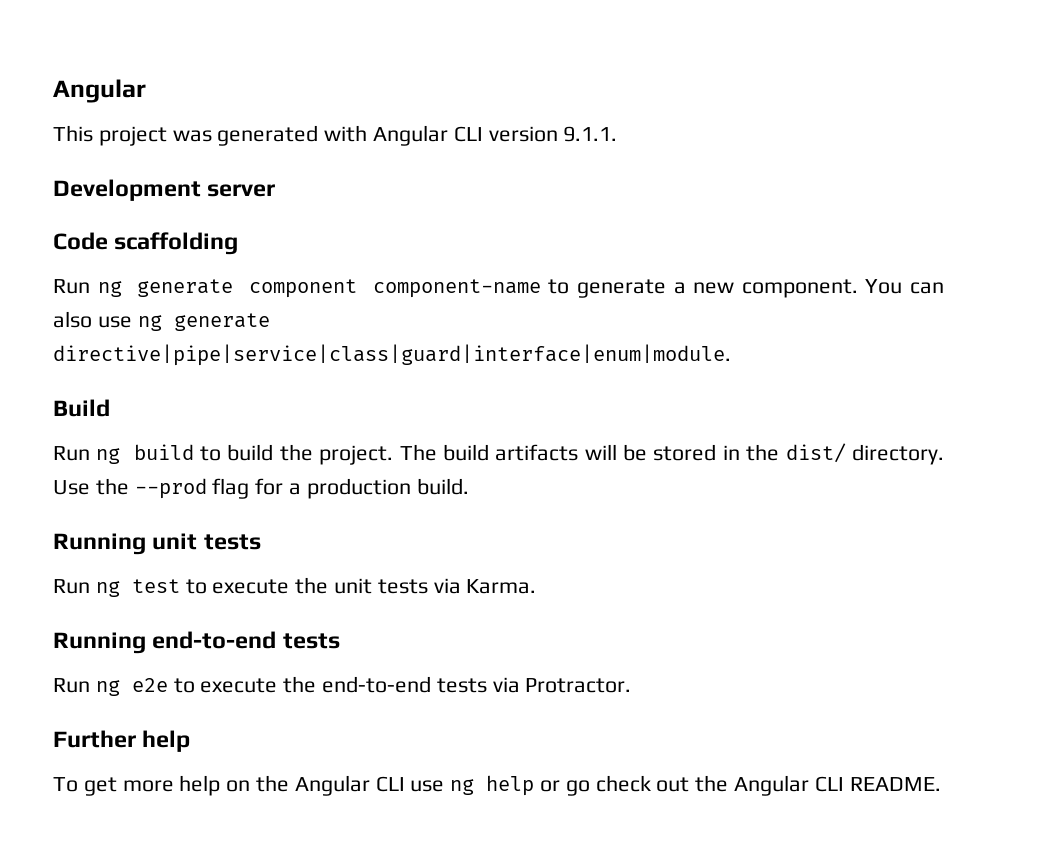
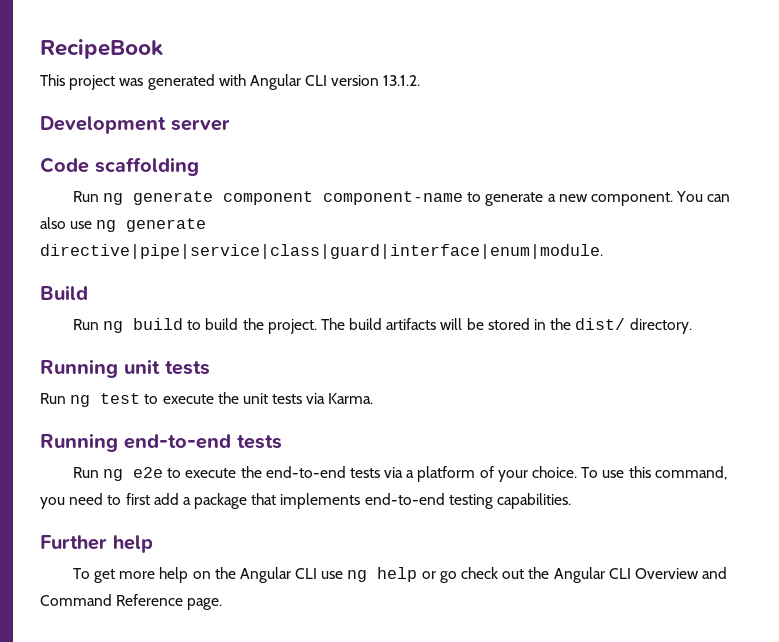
[53,79,146,103] Angular -> [40,39,163,59] RecipeBook
[563,126,618,142] 9.1.1. -> [383,75,421,86] 13.1.2.
[53,478,469,499] Use the --prod flag for a production build. -> (692, 326) none
[525,678,632,693] Protractor. -> [406,466,727,482] [40,493,572,509] a platform of your choice. To use this command, you need to first add a package that implements end-to-end testing capabilities.
[849,777,941,791] README. -> [634,567,728,579] [40,594,223,610] Overview and Command Reference page.

